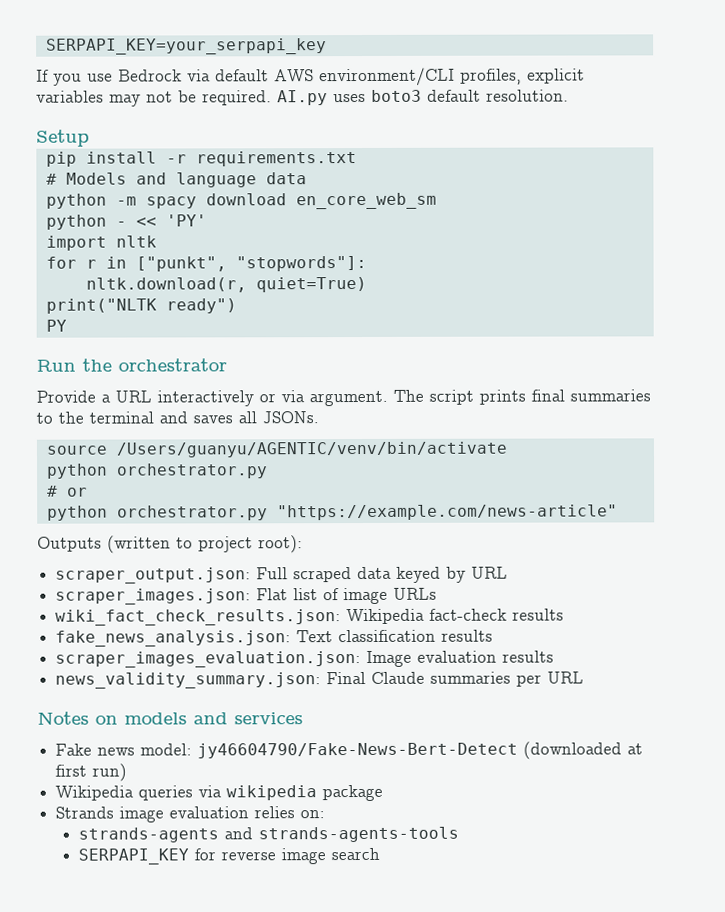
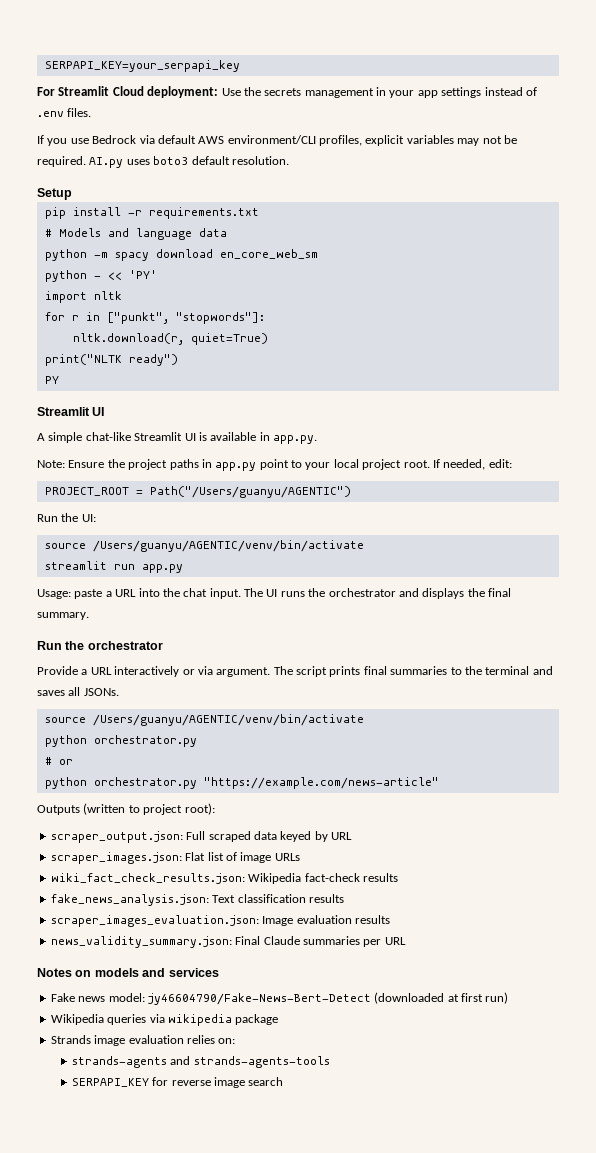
(327, 46) none -> [37,86,537,98] [37,108,92,117] // For Streamlit Cloud deployment: Use the secrets management in your app settings instead of .env files.
(67, 325) none -> [37,407,105,416] [37,432,317,444] [37,459,512,471] [44,486,351,498] [37,513,96,522] [44,540,364,552] [44,561,183,573] [37,588,511,599] [37,612,89,620] // Streamlit UI // A simple chat-like Streamlit UI is available in app.py. // Note: Ensure the project paths in app.py point to your local project root. If needed, edit: // PROJECT_ROOT = Path("/Users/guanyu/AGENTIC") // Run the UI: // source /Users/guanyu/AGENTIC/venv/bin/activate // streamlit run app.py // Usage: paste a URL into the chat input. The UI runs the orchestrator and displays the final summary.

